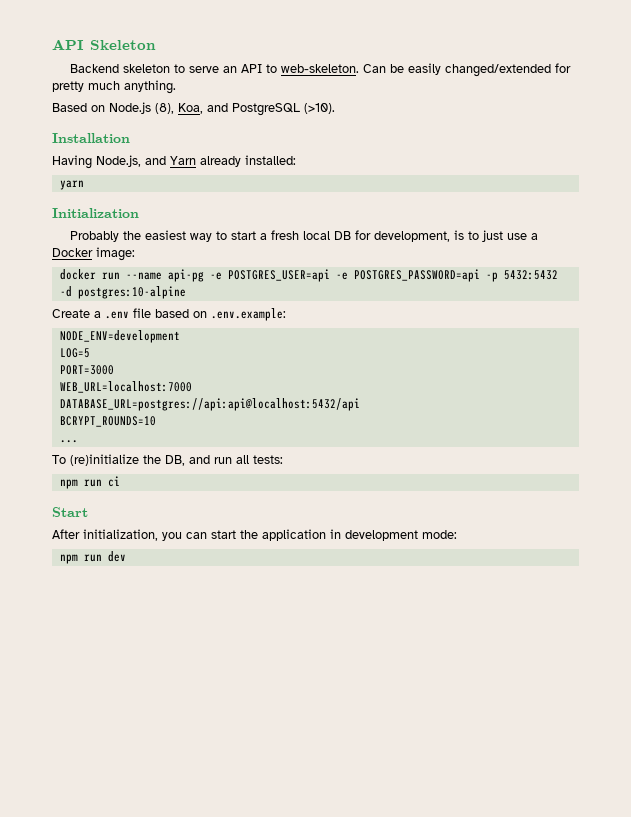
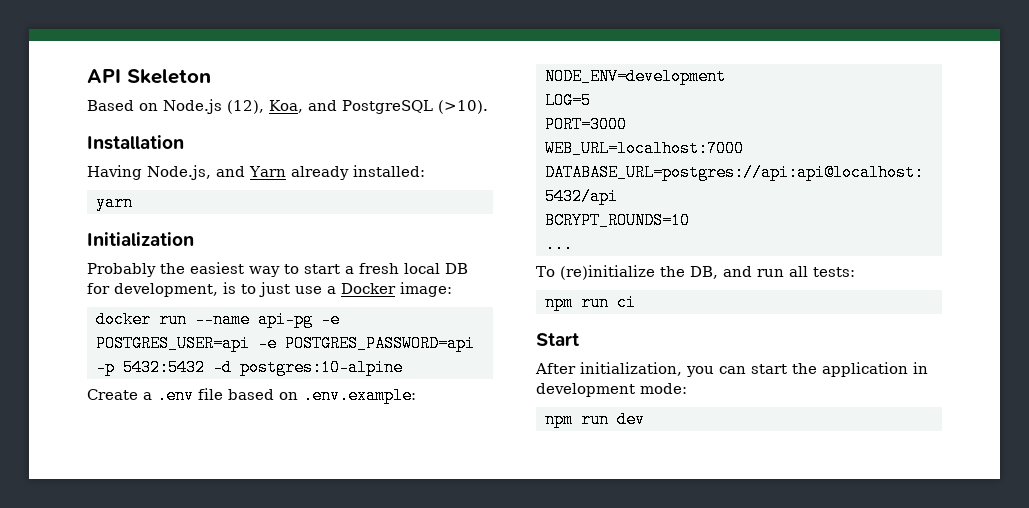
[70,63,572,77] [52,80,176,94] // Backend skeleton to serve an API to web-skeleton. Can be easily changed/extended for pretty much anything. -> (211, 76) none
[155,103,174,114] (8), -> [227,100,264,114] (12),

